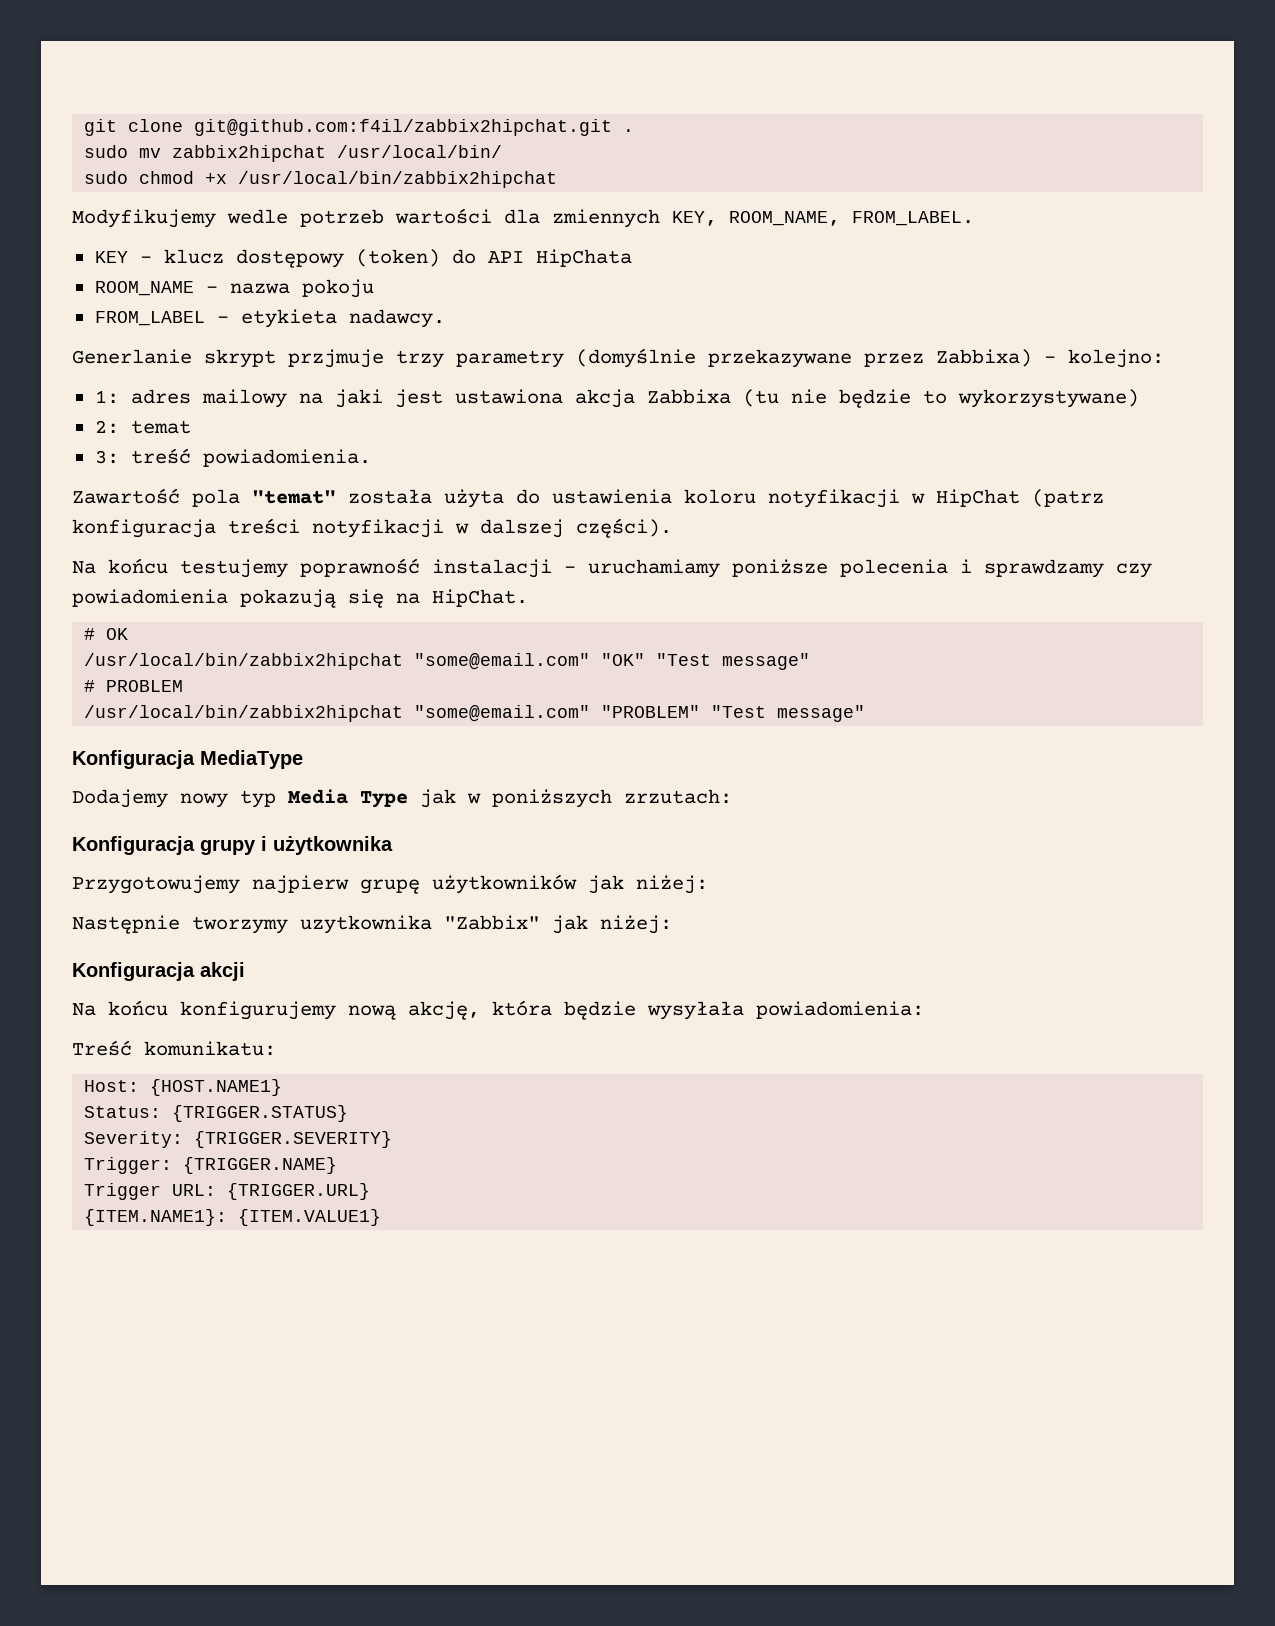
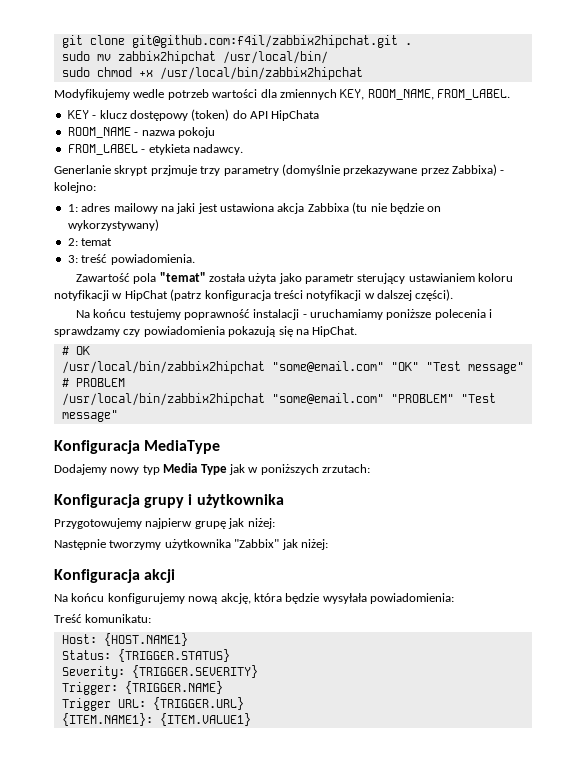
[922,389,1139,408] to wykorzystywane) -> [427,206,442,212] [67,219,159,231] on wykorzystywany)
[516,489,672,504] do ustawienia -> [278,273,475,284] jako parametr sterujący ustawianiem
[432,874,577,894] użytkowników -> (226, 525) none
[300,915,432,934] uzytkownika -> [164,539,231,550] użytkownika

